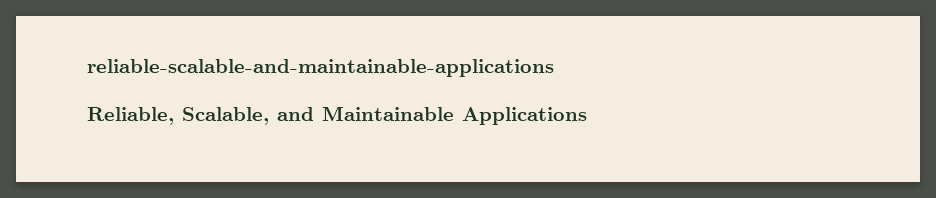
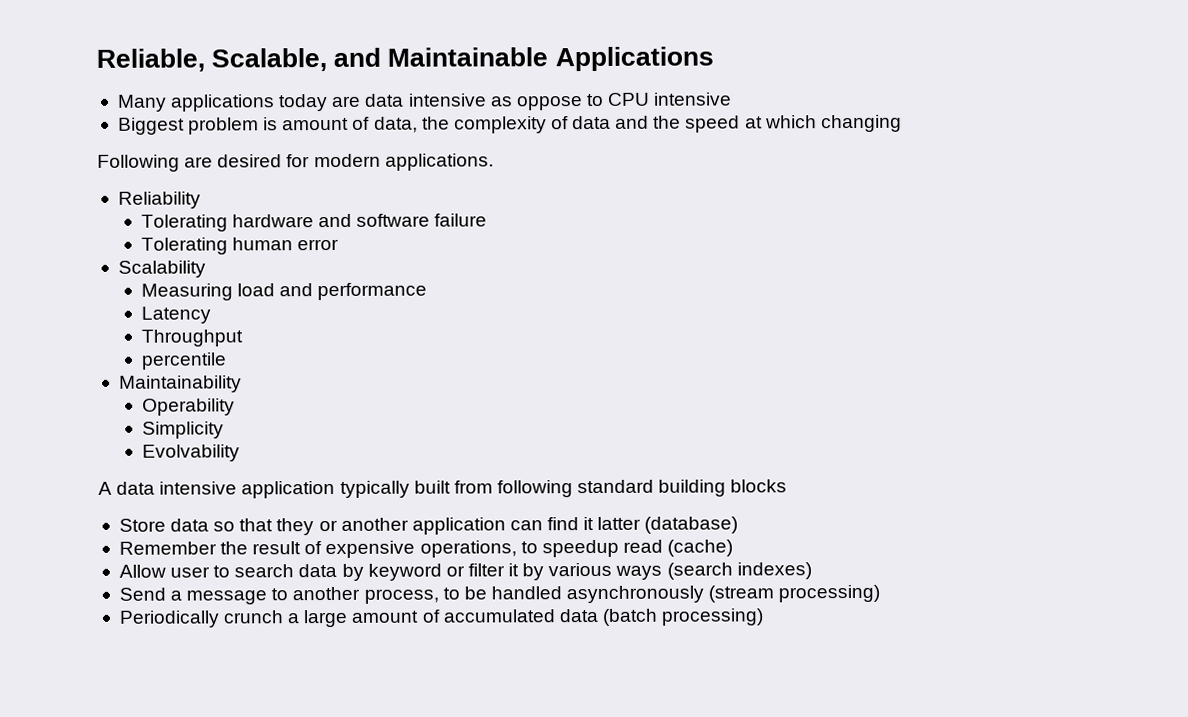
[87,59,554,77] reliable-scalable-and-maintainable-applications // -> (96, 60) none
(587, 116) none -> [116,92,733,112] [117,114,902,135] [97,153,494,172] [117,191,201,209] [140,213,488,232] [140,237,339,255] [117,260,206,278] [140,282,428,301] [140,306,211,324] [140,329,243,347] [140,352,227,370] [118,375,242,393] [141,398,235,416] [141,421,224,439] [141,444,240,462] [98,479,788,499] [118,516,739,536] [118,539,734,559] [118,562,812,581] [118,584,881,605] [118,608,765,628] // Many applications today are data intensive as oppose to CPU intensive // Biggest problem is amount of data, the complexity of data and the speed at which changing // Following are desired for modern applications. // Reliability // Tolerating hardware and software failure // Tolerating human error // Scalability // Measuring load and performance // Latency // Throughput // percentile // Maintainability // Operability // Simplicity // Evolvability // A data intensive application typically built from following standard building blocks // Store data so that they or another application can find it latter (database) // Remember the result of expensive operations, to speedup read (cache) // Allow user to search data by keyword or filter it by various ways (search indexes) // Send a message to another process, to be handled asynchronously (stream processing) // Periodically crunch a large amount of accumulated data (batch processing)

